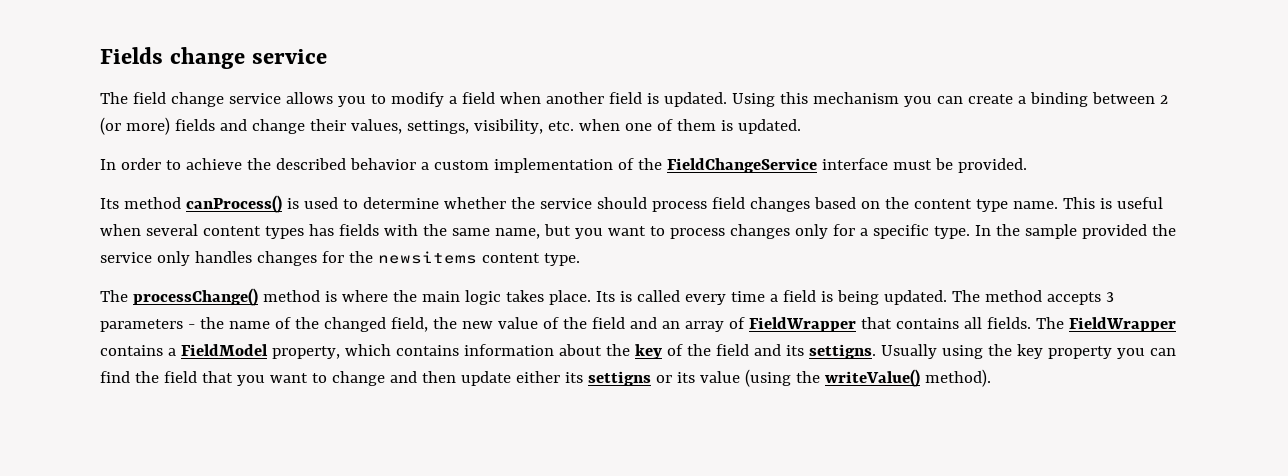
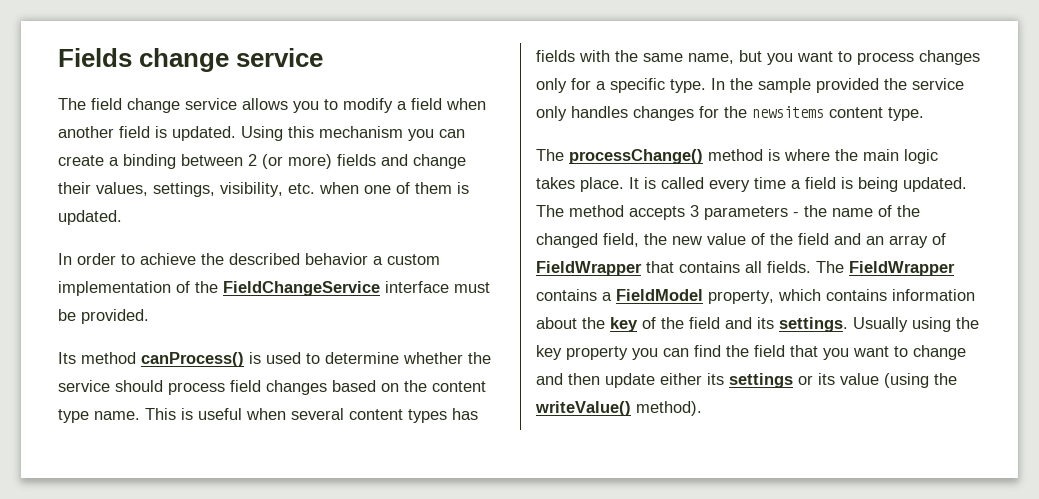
[595,291,615,302] Its -> [629,177,639,189] It
[808,344,876,359] settigns. -> [779,317,848,332] settings.
[587,371,651,386] settigns -> [729,373,793,388] settings

